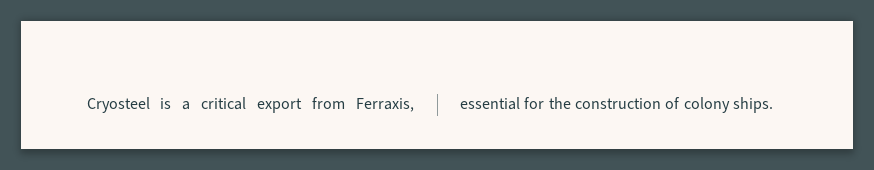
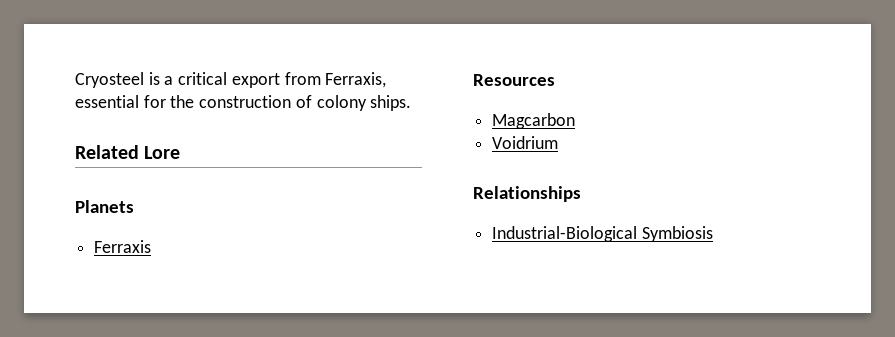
(773, 105) none -> [75,145,181,159] [75,200,134,213] [94,240,152,253] [473,74,555,86] [492,113,576,129] [492,136,559,149] [473,186,581,202] [492,226,713,242] // Related Lore // Planets // Ferraxis // Resources // Magcarbon // Voidrium // Relationships // Industrial-Biological Symbiosis

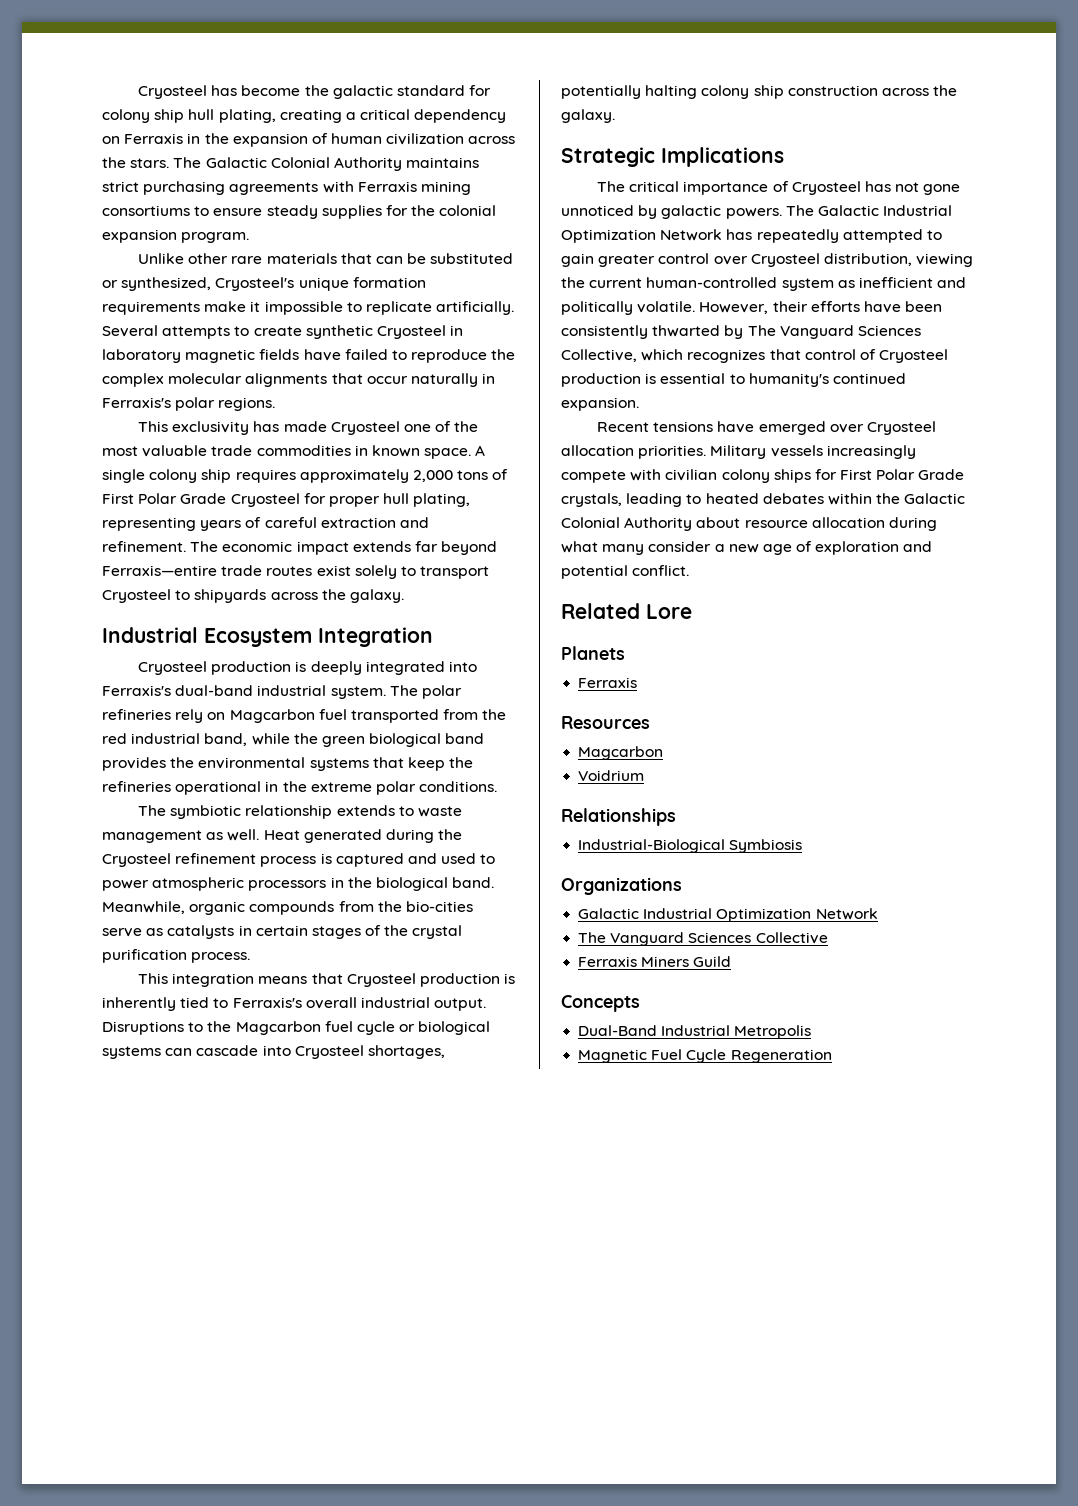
[75,72,387,88] [75,95,412,111] Cryosteel is a critical export from Ferraxis, essential for the construction of colony ships. -> [138,85,492,99] [102,109,507,123] [102,133,516,147] [102,157,480,171] [102,181,471,195] [102,205,497,219] [102,229,250,243] [138,253,514,264] [102,277,426,291] [102,301,515,315] [102,325,464,339] [102,349,516,363] [102,373,496,387] [102,397,276,411] [138,421,479,435] [102,445,486,459] [102,469,509,483] [102,493,471,507] [102,517,429,531] [102,541,498,555] [102,565,490,579] [102,589,404,603] [102,627,433,647] [138,661,477,675] [102,685,462,699] [102,709,507,723] [102,733,485,747] [102,757,474,771] [102,781,498,795] [138,805,462,819] [102,829,463,843] [102,853,496,867] [102,877,495,891] [102,901,473,915] [102,925,463,939] [102,949,251,963] [138,973,516,987] [102,997,487,1011] [102,1021,491,1035] [102,1045,445,1059] [561,85,958,99] [561,109,615,123] [561,147,784,167] [597,181,961,195] [561,205,953,219] [561,229,942,243] [561,253,974,267] [561,277,967,291] [561,301,943,315] [561,325,921,339] [561,349,949,363] [561,373,906,387] [561,397,639,411] [597,421,936,435] [561,445,916,459] [561,469,965,483] [561,493,966,507] [561,517,937,531] [561,541,933,555] [561,565,690,579] Cryosteel has become the galactic standard for colony ship hull plating, creating a critical dependency on Ferraxis in the expansion of human civilization across the stars. The Galactic Colonial Authority maintains strict purchasing agreements with Ferraxis mining consortiums to ensure steady supplies for the colonial expansion program. // Unlike other rare materials that can be substituted or synthesized, Cryosteel's unique formation requirements make it impossible to replicate artificially. Several attempts to create synthetic Cryosteel in laboratory magnetic fields have failed to reproduce the complex molecular alignments that occur naturally in Ferraxis's polar regions. // This exclusivity has made Cryosteel one of the most valuable trade commodities in known space. A single colony ship requires approximately 2,000 tons of First Polar Grade Cryosteel for proper hull plating, representing years of careful extraction and refinement. The economic impact extends far beyond Ferraxis—entire trade routes exist solely to transport Cryosteel to shipyards across the galaxy. // Industrial Ecosystem Integration // Cryosteel production is deeply integrated into Ferraxis's dual-band industrial system. The polar refineries rely on Magcarbon fuel transported from the red industrial band, while the green biological band provides the environmental systems that keep the refineries operational in the extreme polar conditions. // The symbiotic relationship extends to waste management as well. Heat generated during the Cryosteel refinement process is captured and used to power atmospheric processors in the biological band. Meanwhile, organic compounds from the bio-cities serve as catalysts in certain stages of the crystal purification process. // This integration means that Cryosteel production is inherently tied to Ferraxis's overall industrial output. Disruptions to the Magcarbon fuel cycle or biological systems can cascade into Cryosteel shortages, potentially halting colony ship construction across the galaxy. // Strategic Implications // The critical importance of Cryosteel has not gone unnoticed by galactic powers. The Galactic Industrial Optimization Network has repeatedly attempted to gain greater control over Cryosteel distribution, viewing the current human-controlled system as inefficient and politically volatile. However, their efforts have been consistently thwarted by The Vanguard Sciences Collective, which recognizes that control of Cryosteel production is essential to humanity's continued expansion. // Recent tensions have emerged over Cryosteel allocation priorities. Military vessels increasingly compete with civilian colony ships for First Polar Grade crystals, leading to heated debates within the Galactic Colonial Authority about resource allocation during what many consider a new age of exploration and potential conflict.
(713, 234) none -> [561,877,682,895] [578,908,878,922] [578,932,828,946] [578,956,732,967] [561,995,640,1012] [578,1025,812,1039] [578,1049,832,1063] // Organizations // Galactic Industrial Optimization Network // The Vanguard Sciences Collective // Ferraxis Miners Guild // Concepts // Dual-Band Industrial Metropolis // Magnetic Fuel Cycle Regeneration

